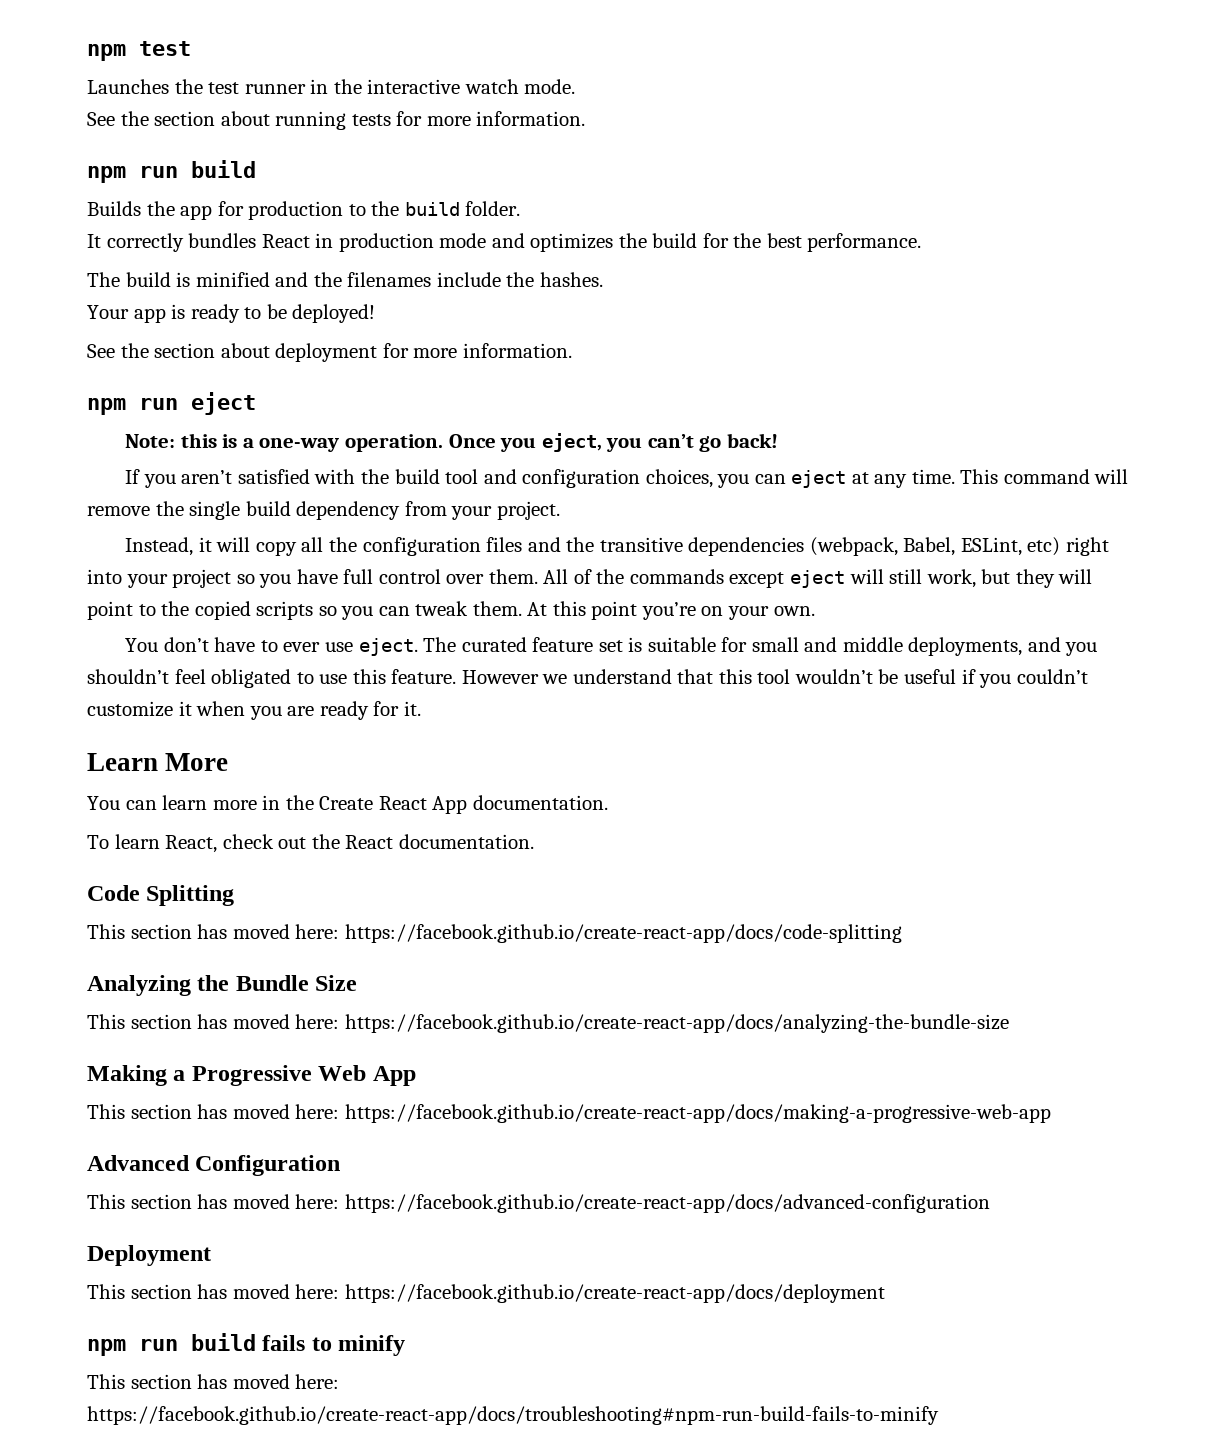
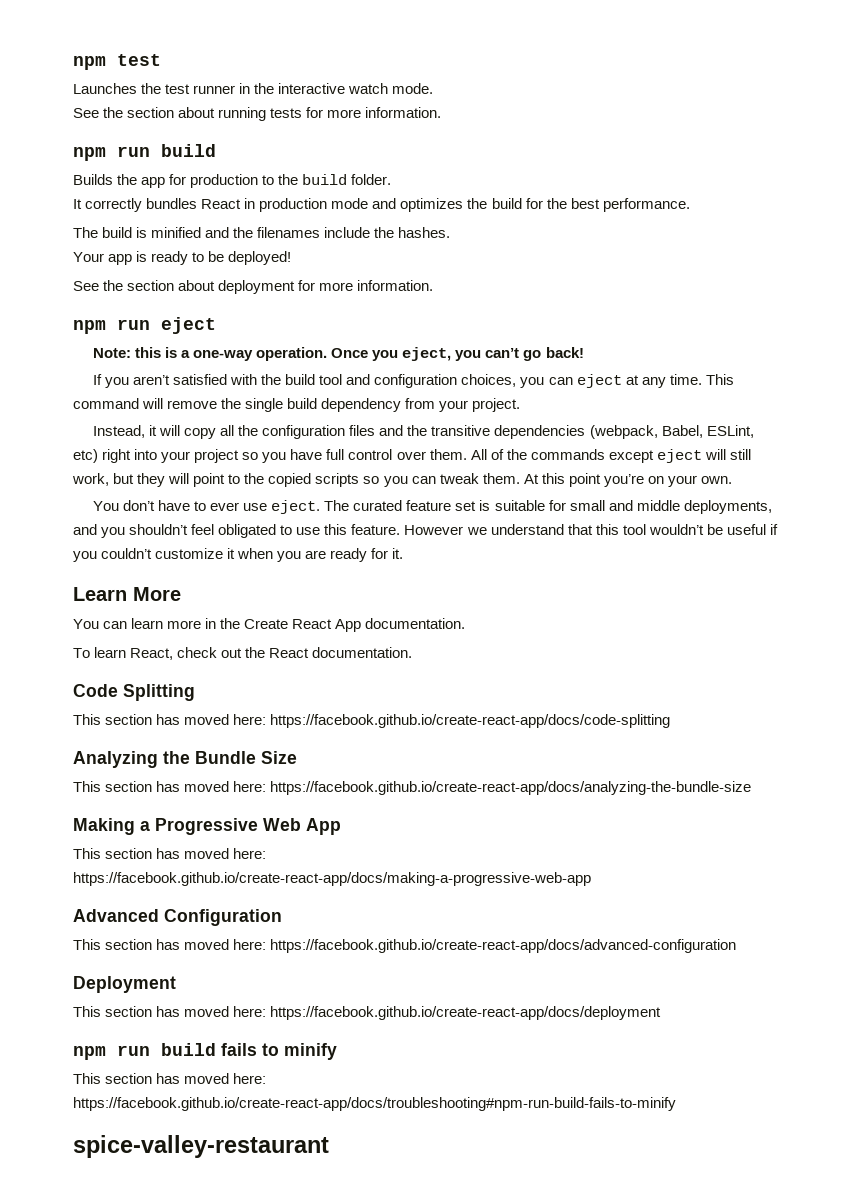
(939, 1415) none -> [73,1135,329,1158] // spice-valley-restaurant

